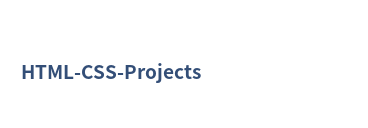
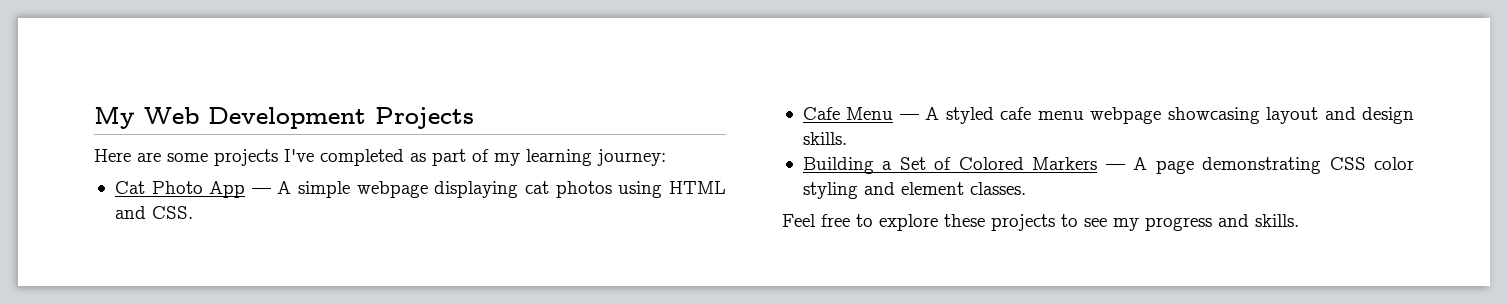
[21,63,201,83] HTML-CSS-Projects -> [94,106,474,129] [94,149,666,166] [114,181,726,198] [114,206,193,219] [802,107,1414,124] [802,132,847,145] [802,157,1414,174] [802,182,1026,199] [782,214,1299,231] My Web Development Projects // Here are some projects I've completed as part of my learning journey: // Cat Photo App — A simple webpage displaying cat photos using HTML and CSS. // Cafe Menu — A styled cafe menu webpage showcasing layout and design skills. // Building a Set of Colored Markers — A page demonstrating CSS color styling and element classes. // Feel free to explore these projects to see my progress and skills.

